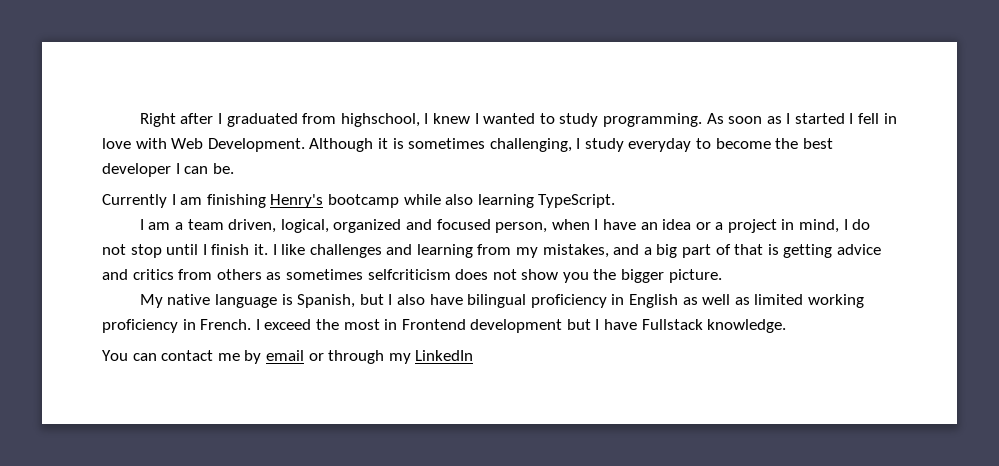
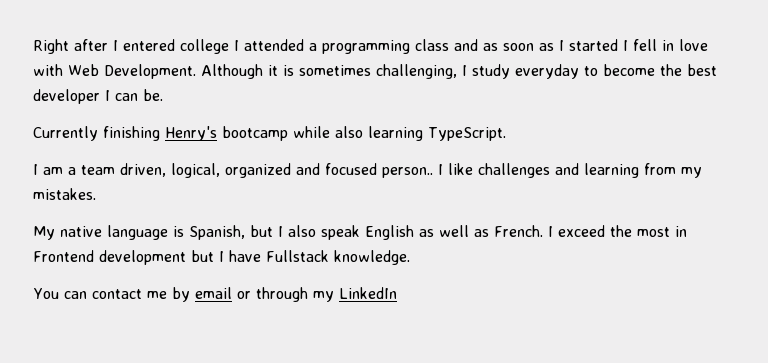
[226,113,724,127] graduated from highschool, I knew I wanted to study programming. As -> [123,39,498,54] entered college I attended a programming class and as
[171,194,203,205] I am -> (98, 133) none
[495,219,871,233] [102,244,268,258] person, when I have an idea or a project in mind, I do not stop until I finish it. -> [382,167,433,178] person..
[542,244,881,258] [102,269,722,283] mistakes, and a big part of that is getting advice and critics from others as sometimes selfcriticism does not show you the bigger picture. -> [33,188,96,200] mistakes.
[429,294,864,308] [102,319,196,333] have bilingual proficiency in English as well as limited working proficiency in -> [321,225,489,240] speak English as well as

